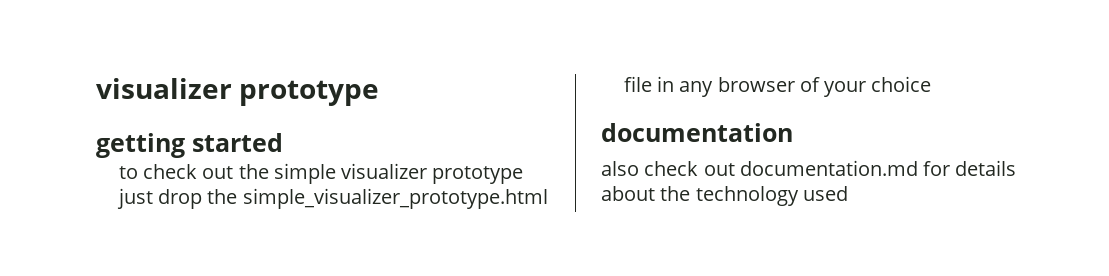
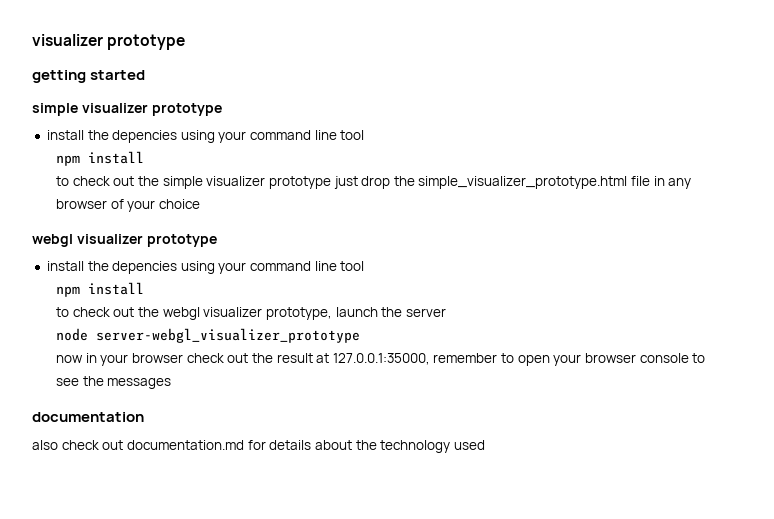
(283, 142) none -> [32,103,222,116] [46,130,365,143] [56,151,145,166] // simple visualizer prototype // install the depencies using your command line tool // npm install
(932, 84) none -> [32,234,217,247] [46,261,365,274] [56,282,145,297] [56,307,446,320] [56,328,361,343] [56,353,706,366] [56,376,172,389] // webgl visualizer prototype // install the depencies using your command line tool // npm install // to check out the webgl visualizer prototype, launch the server // node server-webgl_visualizer_prototype // now in your browser check out the result at 127.0.0.1:35000, remember to open your browser console to see the messages

